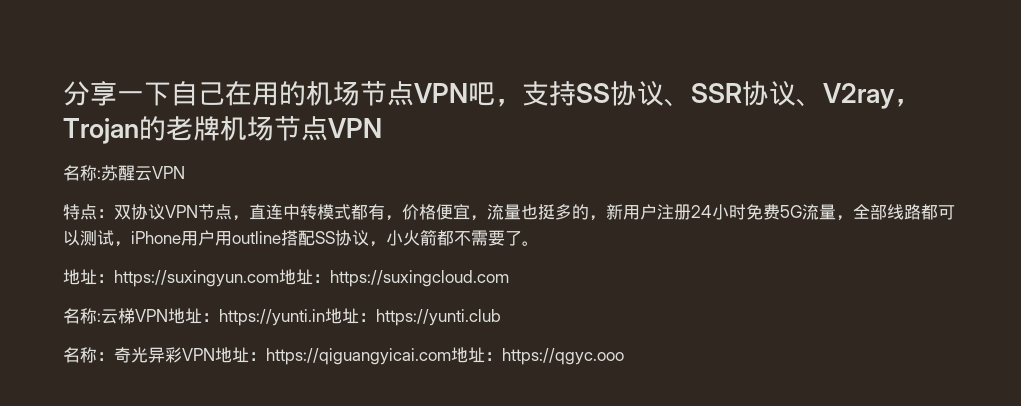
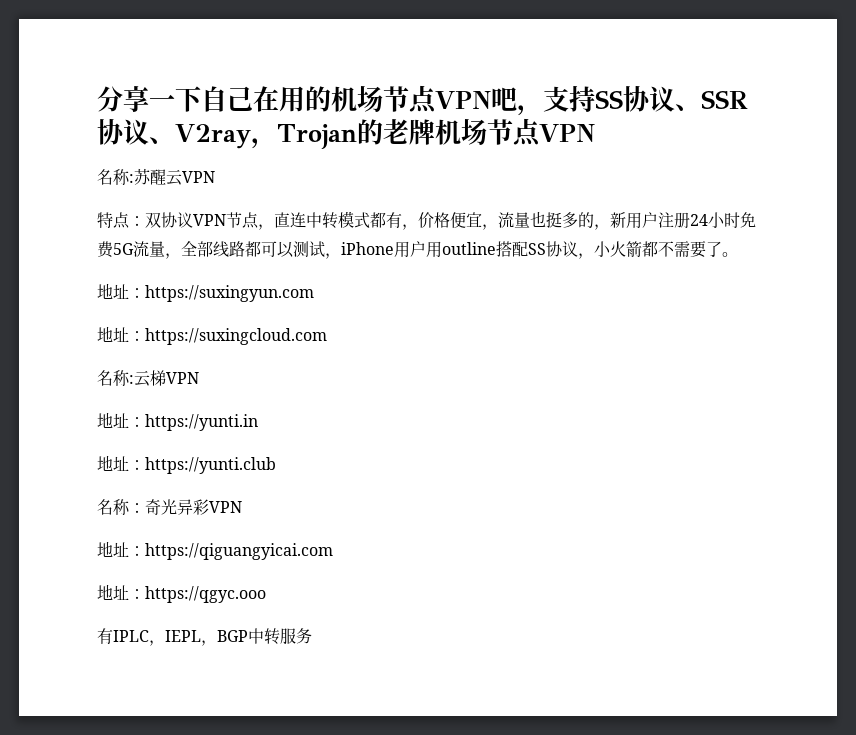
(279, 278) none -> (314, 293) //
(168, 315) none -> (199, 378) //
(325, 317) none -> (258, 422) //
(215, 354) none -> (242, 507) //
(451, 356) none -> (333, 551) //
(624, 356) none -> [97,628,312,646] // 有IPLC，IEPL，BGP中转服务

